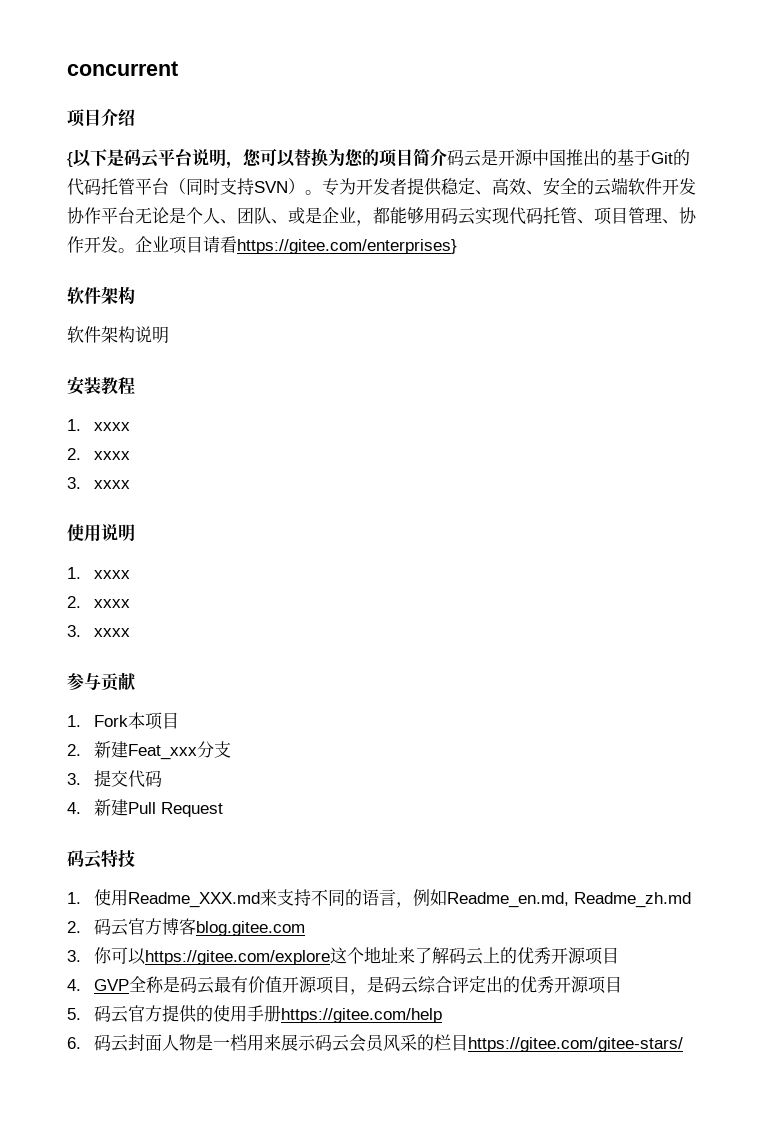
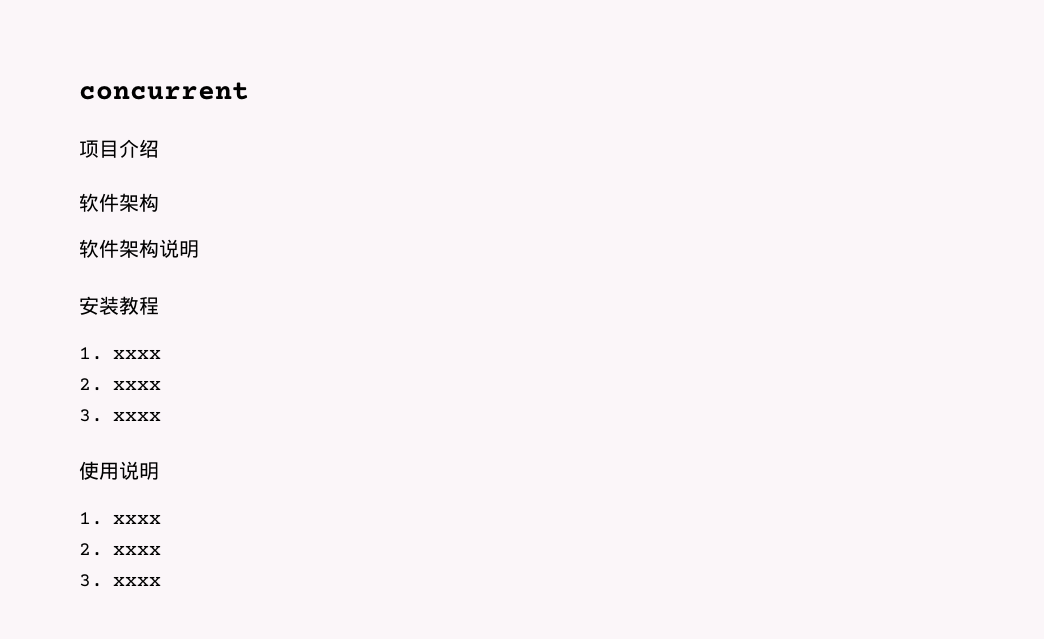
[67,148,690,169] [67,177,696,196] [67,207,697,226] [67,236,457,254] // {以下是码云平台说明，您可以替换为您的项目简介码云是开源中国推出的基于Git的代码托管平台（同时支持SVN）。专为开发者提供稳定、高效、安全的云端软件开发协作平台无论是个人、团队、或是企业，都能够用码云实现代码托管、项目管理、协作开发。企业项目请看https://gitee.com/enterprises} -> (159, 148) none
[67,672,136,692] [67,712,180,730] [67,741,232,760] [67,770,163,788] [67,799,224,817] [67,849,135,869] [67,889,692,908] [67,918,306,936] [67,947,620,965] [67,976,623,995] [67,1005,443,1023] [67,1034,684,1052] // 参与贡献 // 1. Fork本项目 // 2.新建Feat_xxx分支 // 3.提交代码 // 4.新建Pull Request // 码云特技 // 1.使用Readme_XXX.md来支持不同的语言，例如Readme_en.md, Readme_zh.md // 2.码云官方博客blog.gitee.com // 3.你可以https://gitee.com/explore这个地址来了解码云上的优秀开源项目 // 4. GVP全称是码云最有价值开源项目，是码云综合评定出的优秀开源项目 // 5.码云官方提供的使用手册https://gitee.com/help // 6.码云封面人物是一档用来展示码云会员风采的栏目https://gitee.com/gitee-stars/ -> (161, 581) none

